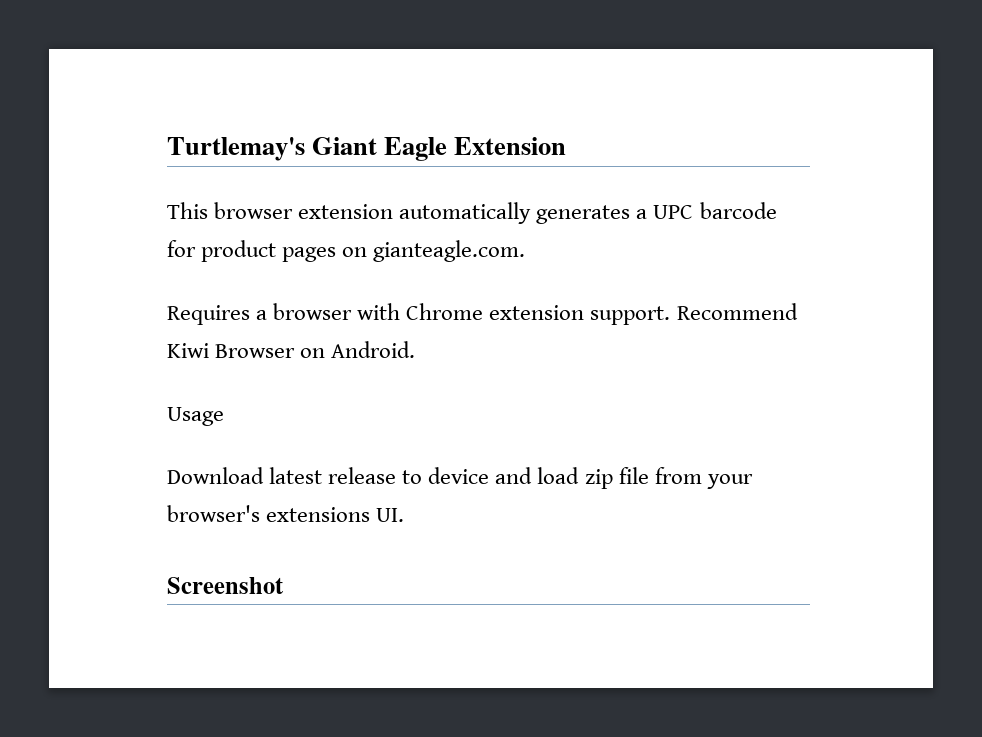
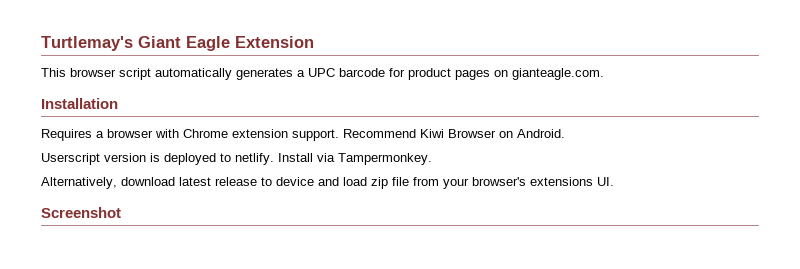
[298,204,394,219] extension -> [119,68,151,80] script
(526, 251) none -> [41,98,118,109] // Installation
[167,407,224,426] [167,467,264,484] Usage // Download -> [41,153,432,165] [41,177,175,189] Userscript version is deployed to netlify. Install via Tampermonkey. // Alternatively, download

